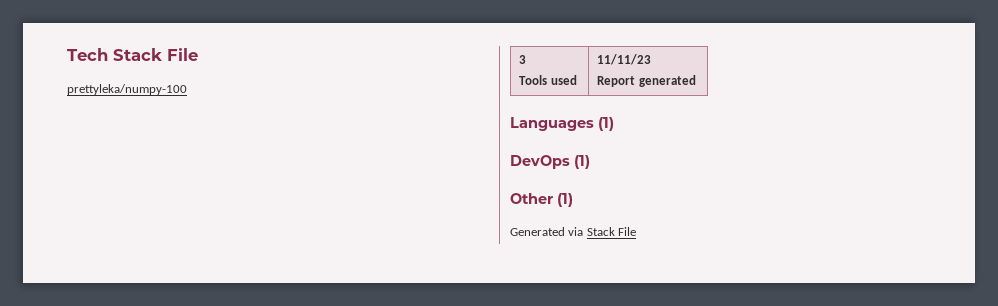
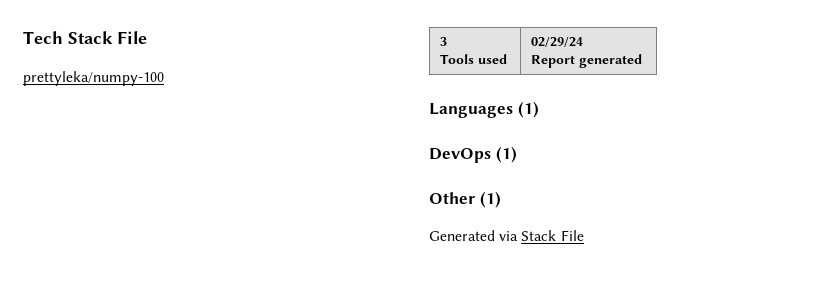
[597,54,652,65] 11/11/23 -> [531,37,584,47] 02/29/24

